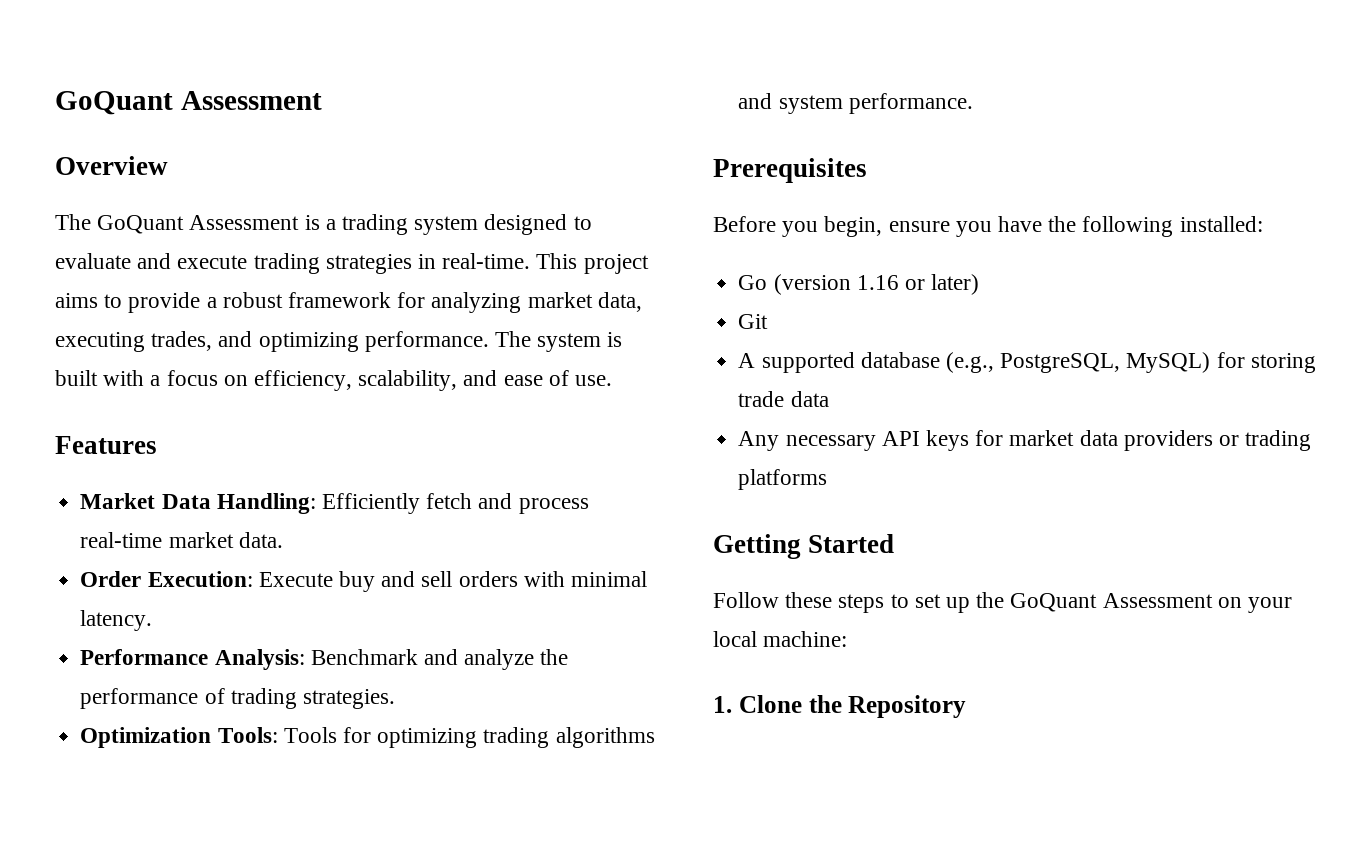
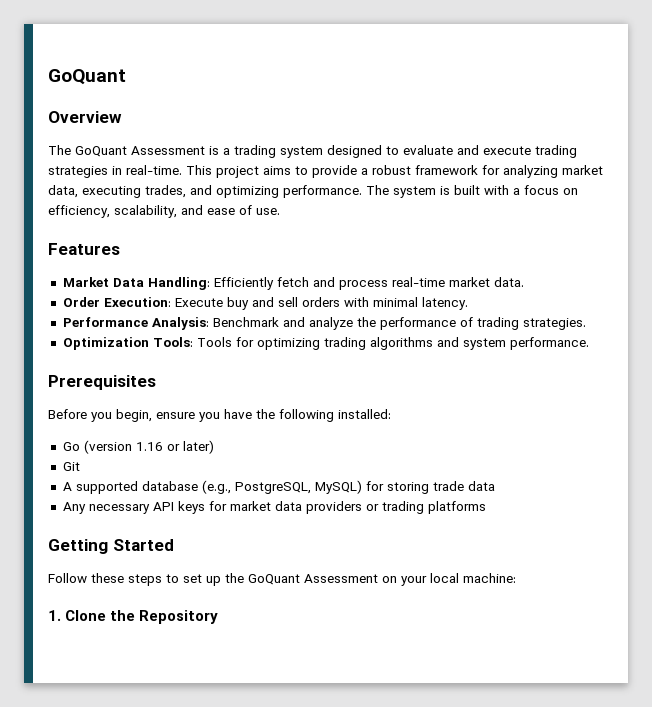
[55,91,322,115] GoQuant Assessment -> [48,69,126,85] GoQuant

